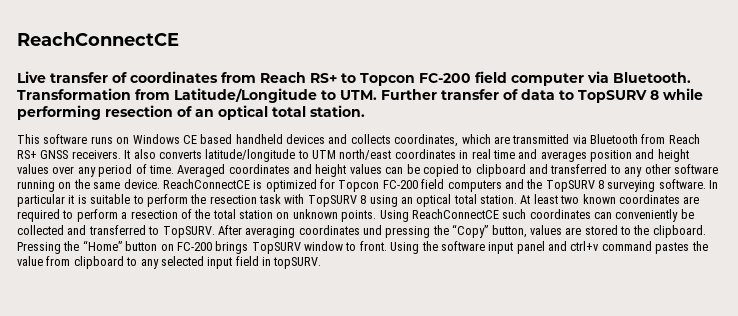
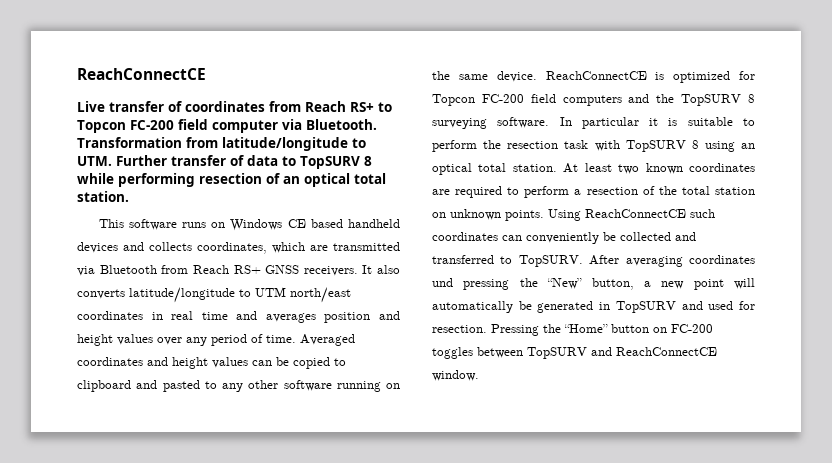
[174,88,317,103] Latitude/Longitude -> [222,137,348,151] latitude/longitude
[550,164,608,174] transferred -> [162,380,200,392] pasted
[452,224,706,238] “Copy” button, values are stored to the clipboard. -> [547,278,755,290] [432,301,755,313] [432,325,487,333] “New” button, a new point will automatically be generated in TopSURV and used for resection.
[215,241,708,254] [17,256,322,269] brings TopSURV window to front. Using the software input panel and ctrl+v command pastes the value from clipboard to any selected input field in topSURV. -> [432,347,717,359] [432,370,479,381] toggles between TopSURV and ReachConnectCE window.

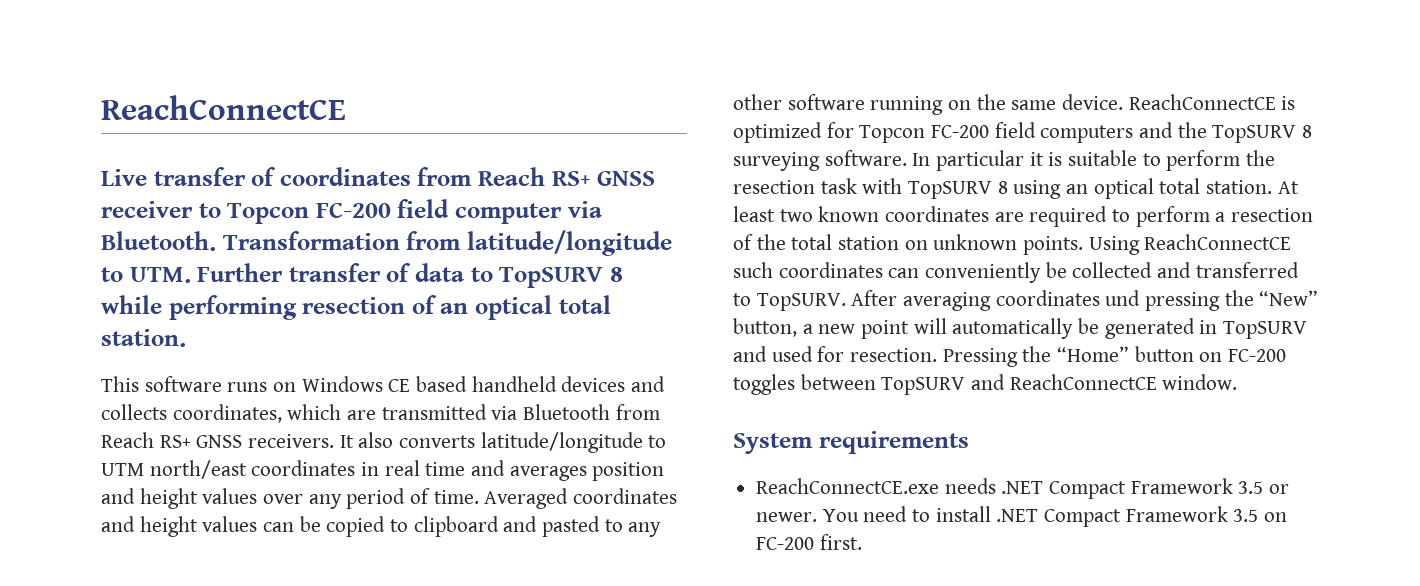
(374, 107) none -> [597,171,656,186] [101,201,193,218] GNSS receiver
(479, 375) none -> [733,431,969,454] [756,478,1290,499] [756,506,1288,527] [756,534,862,550] // System requirements // ReachConnectCE.exe needs .NET Compact Framework 3.5 or newer. You need to install .NET Compact Framework 3.5 on FC-200 first.

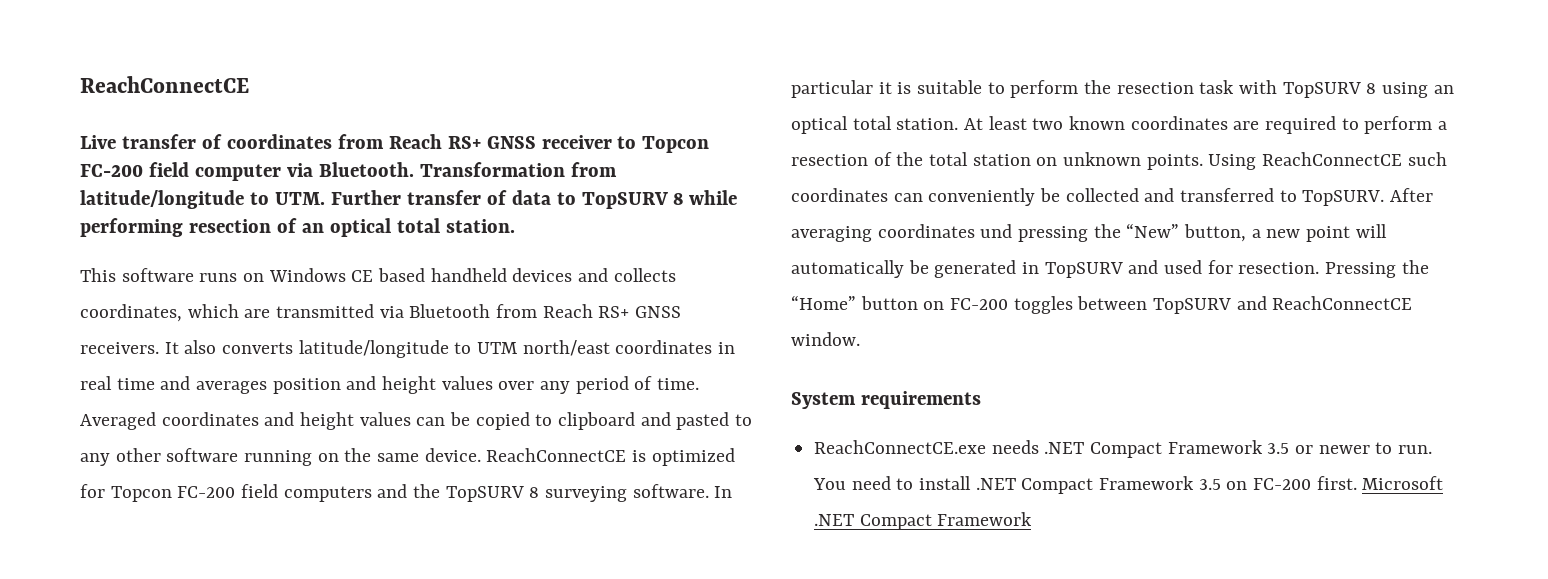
[756,512,818,522] newer. -> [1318,442,1433,454] newer to run.
(862, 542) none -> [1362,476,1444,490] [814,512,1033,530] Microsoft .NET Compact Framework

